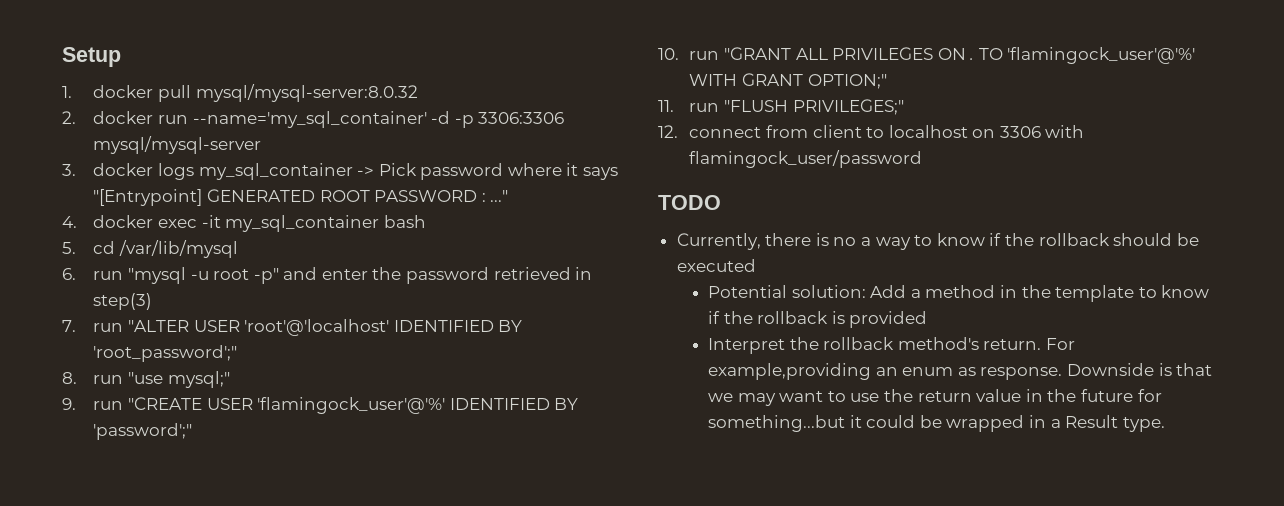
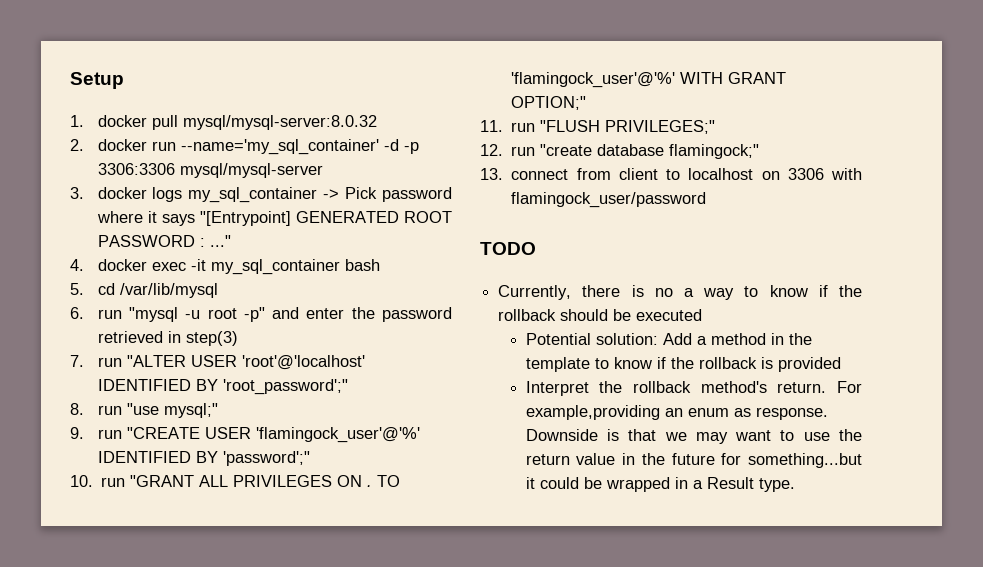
(678, 131) none -> [511,144,760,159] [480,168,503,180] run "create database flamingock;" // 13.

